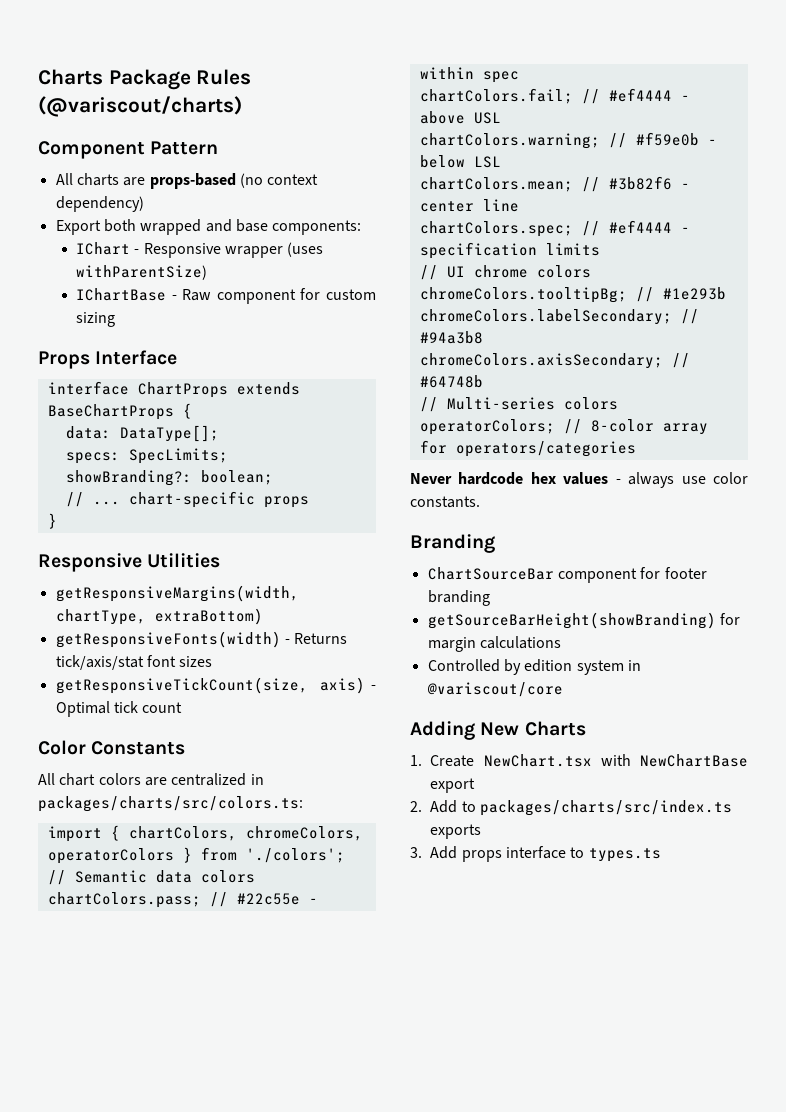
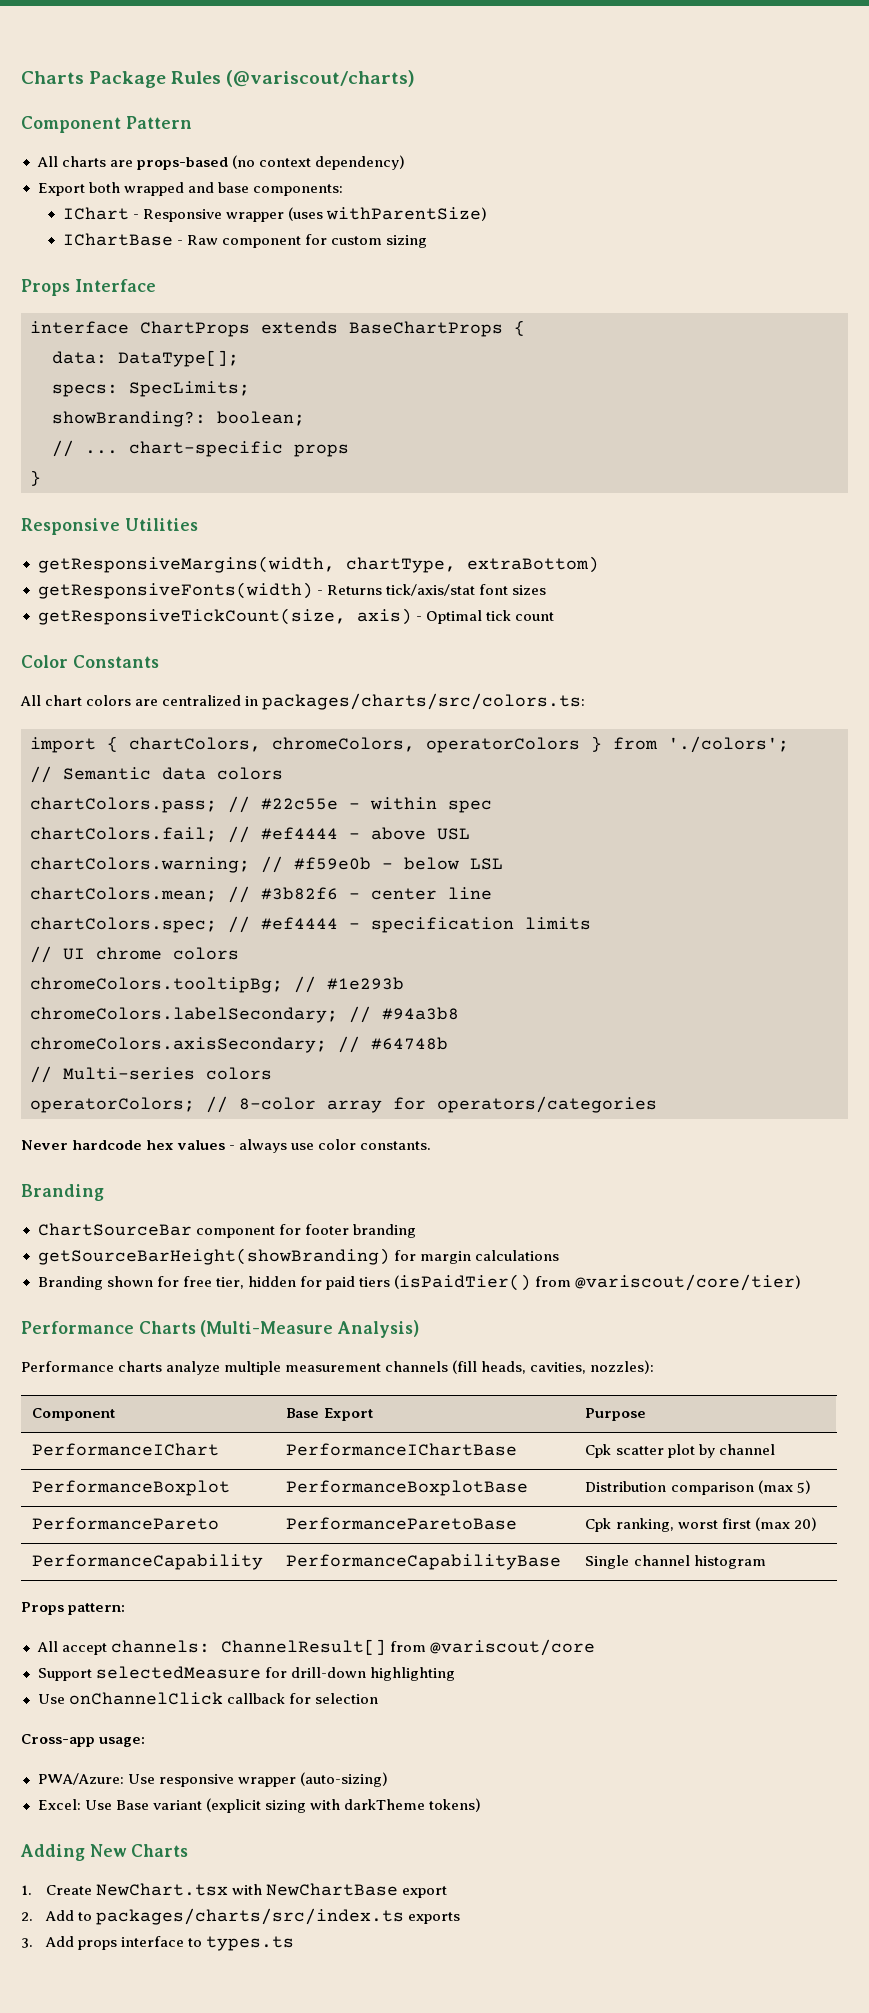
[427,659,641,675] [426,682,563,697] Controlled by edition system in @variscout/core -> [37,1274,802,1291] [21,1320,420,1338] [21,1360,655,1375] [32,1408,116,1421] [286,1408,373,1421] [585,1408,647,1421] [32,1443,220,1456] [286,1443,518,1456] [585,1444,775,1458] [32,1480,231,1496] [286,1480,529,1496] [585,1480,811,1495] [32,1517,220,1530] [286,1517,518,1530] [585,1517,817,1532] [32,1554,264,1570] [286,1554,562,1570] [585,1555,766,1569] [21,1602,126,1615] [36,1639,595,1656] [37,1666,455,1681] [37,1692,378,1705] [21,1734,146,1747] [37,1772,388,1787] [37,1798,481,1813] Branding shown for free tier, hidden for paid tiers (isPaidTier() from @variscout/core/tier) // Performance Charts (Multi-Measure Analysis) // Performance charts analyze multiple measurement channels (fill heads, cavities, nozzles): // Component | Base Export | Purpose // PerformanceIChart | PerformanceIChartBase | Cpk scatter plot by channel // PerformanceBoxplot | PerformanceBoxplotBase | Distribution comparison (max 5) // PerformancePareto | PerformanceParetoBase | Cpk ranking, worst first (max 20) // PerformanceCapability | PerformanceCapabilityBase | Single channel histogram // Props pattern: // All accept channels: ChannelResult[] from @variscout/core // Support selectedMeasure for drill-down highlighting // Use onChannelClick callback for selection // Cross-app usage: // PWA/Azure: Use responsive wrapper (auto-sizing) // Excel: Use Base variant (explicit sizing with darkTheme tokens)

